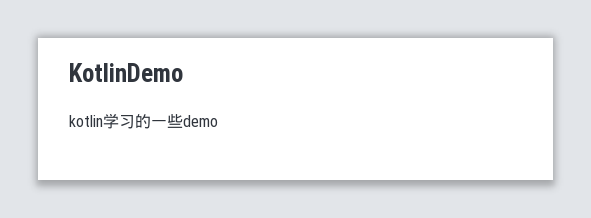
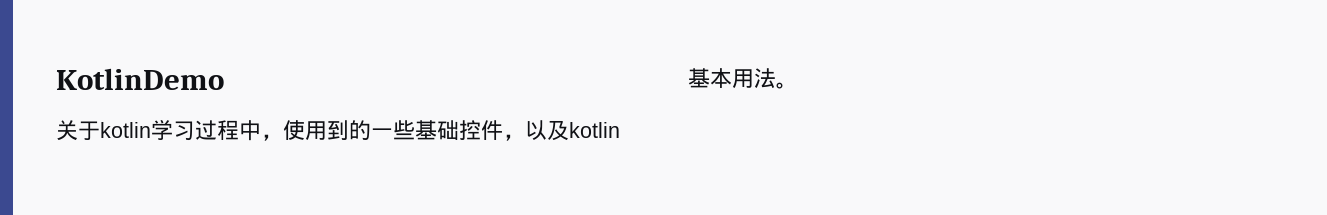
(183, 72) none -> [56,120,100,141] 关于
[135,114,218,129] 的一些demo -> [195,120,620,141] [688,68,798,89] 过程中，使用到的一些基础控件，以及kotlin基本用法。

